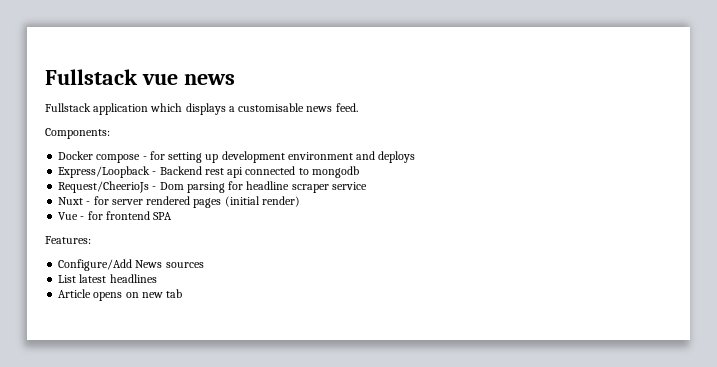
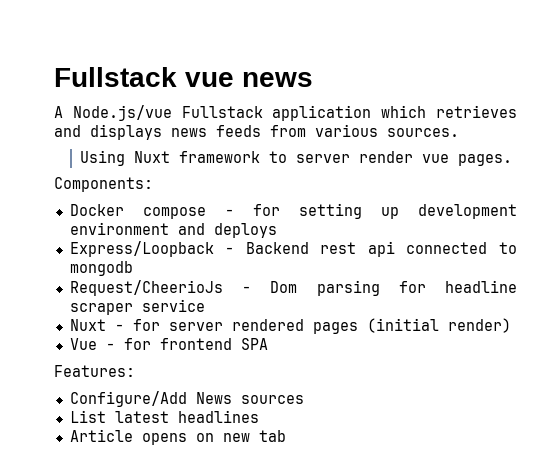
(235, 79) none -> [54,105,172,121] A Node.js/vue
[185,103,358,115] displays a customisable news feed. -> [436,105,517,118] [54,124,459,140] [79,150,512,166] retrieves and displays news feeds from various sources. // Using Nuxt framework to server render vue pages.

